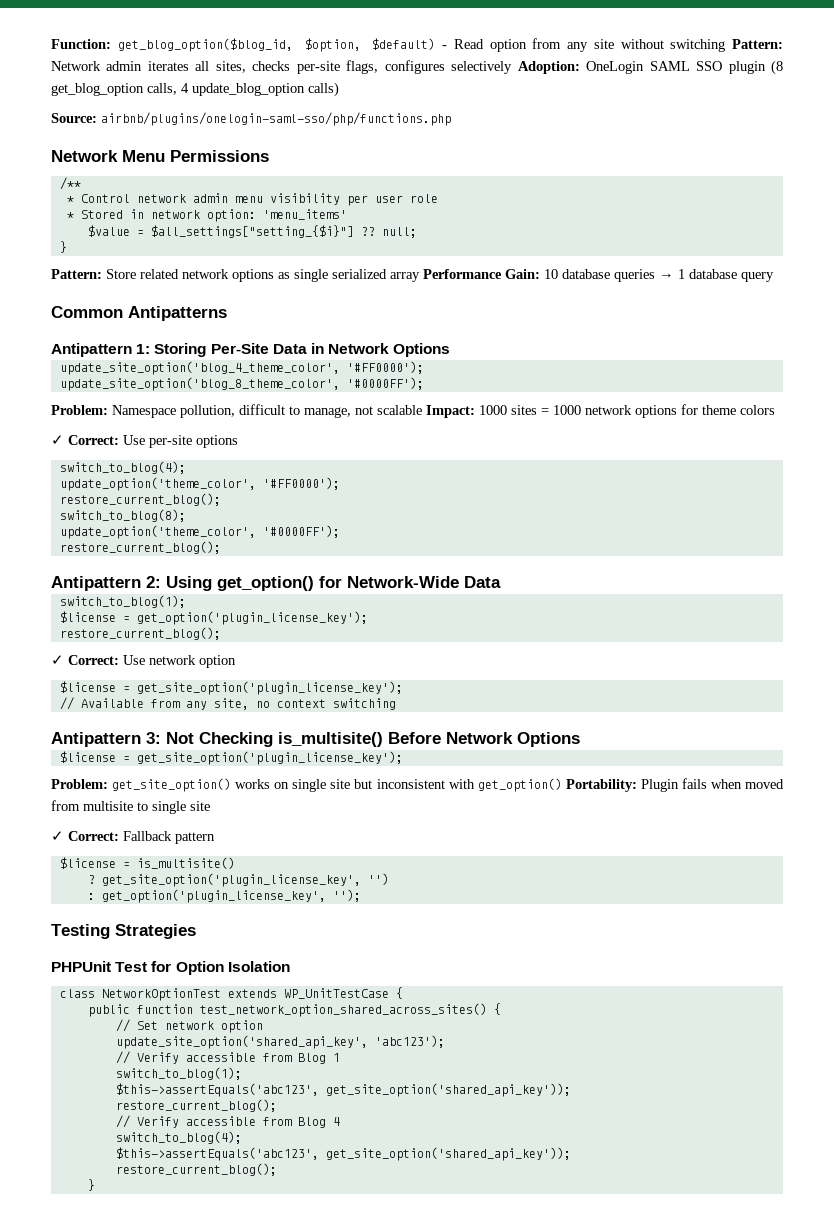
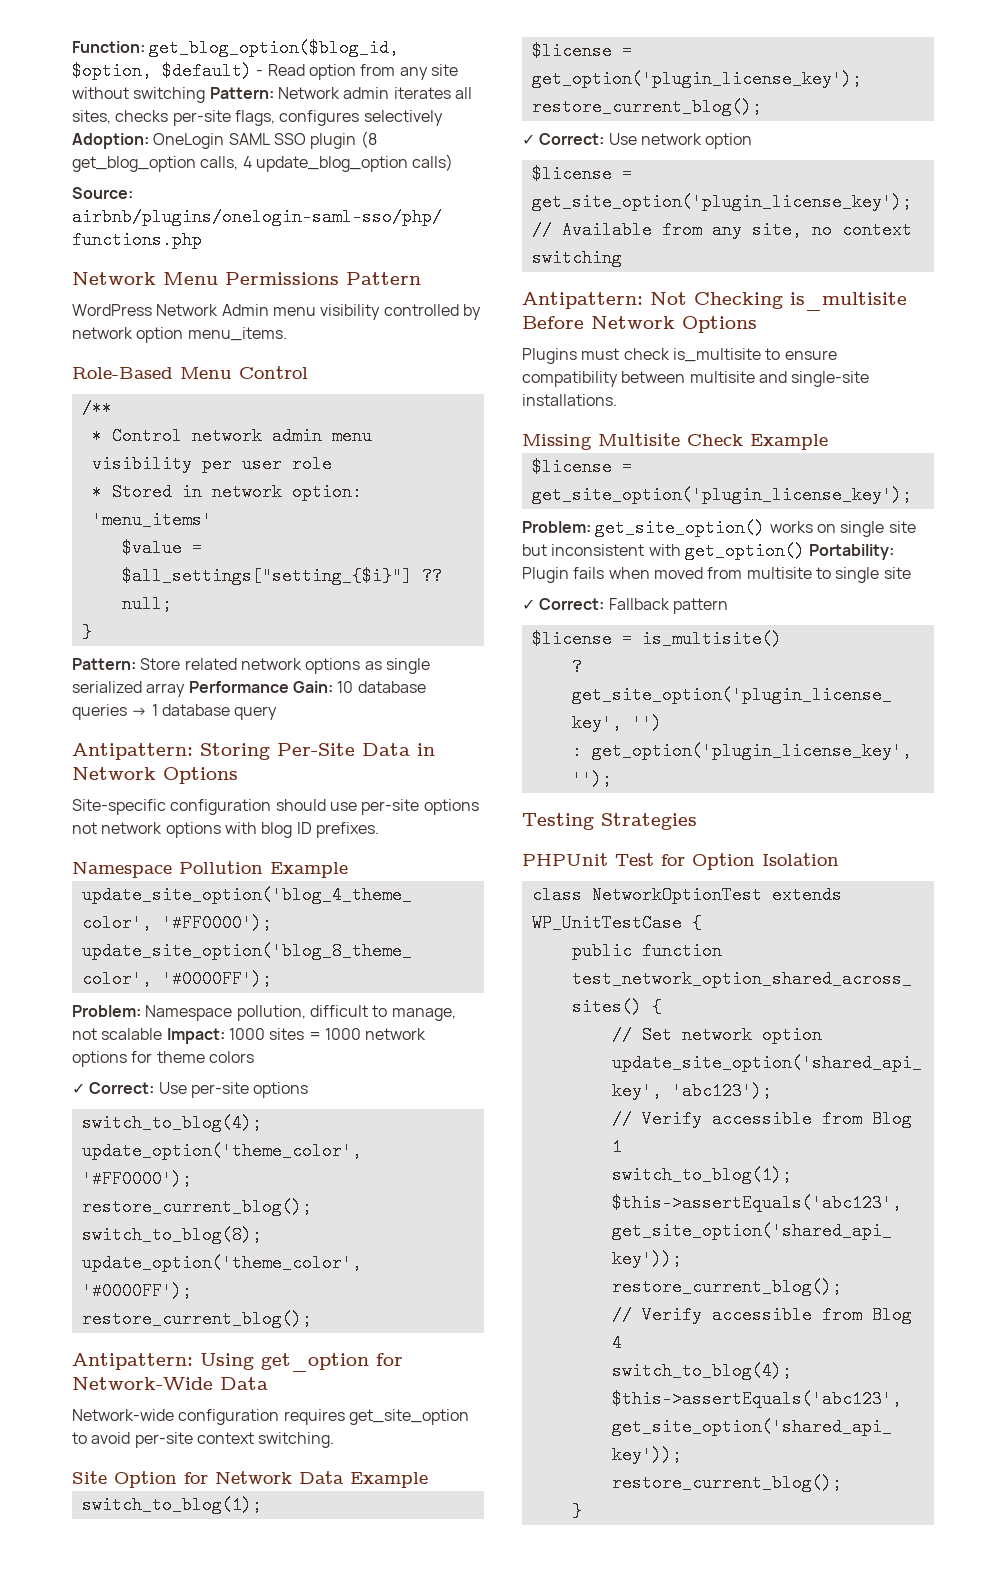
(269, 156) none -> [346,272,421,285] [72,304,481,320] [72,327,287,343] [72,366,308,379] Pattern // WordPress Network Admin menu visibility controlled by network option menu_items. // Role-Based Menu Control
[51,306,227,321] [51,343,151,357] Common Antipatterns // Antipattern 1: -> [72,743,193,760] Antipattern:
(451, 350) none -> [72,799,479,815] [72,822,379,838] [72,861,348,878] // Site-specific configuration should use per-site options not network options with blog ID prefixes. // Namespace Pollution Example
[51,576,314,591] Antipattern 2: Using get_option() -> [72,1353,369,1372] Antipattern: Using get_option
(501, 582) none -> [72,1409,469,1425] [72,1432,335,1448] [72,1471,428,1488] // Network-wide configuration requires get_site_option to avoid per-site context switching. // Site Option for Network Data Example
[51,732,161,747] Antipattern 3: -> [522,292,643,309] Antipattern:
[278,732,383,747] is_multisite() -> [790,292,907,311] is_multisite
(580, 739) none -> [522,348,837,364] [522,371,870,387] [522,394,617,406] [522,433,828,450] // Plugins must check is_multisite to ensure compatibility between multisite and single-site installations. // Missing Multisite Check Example

